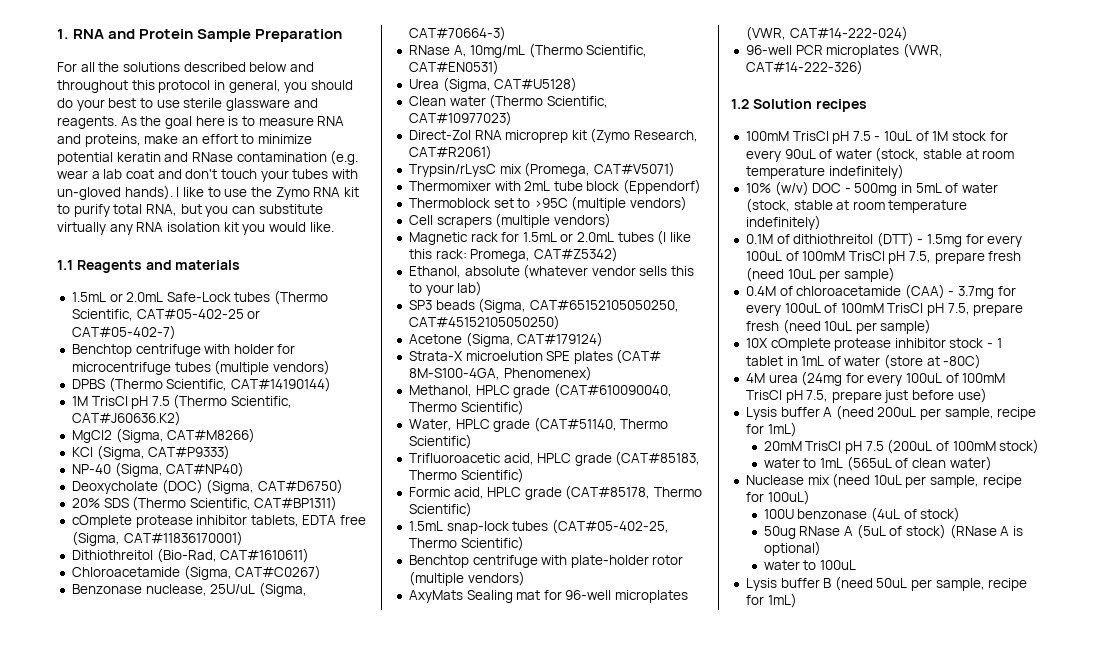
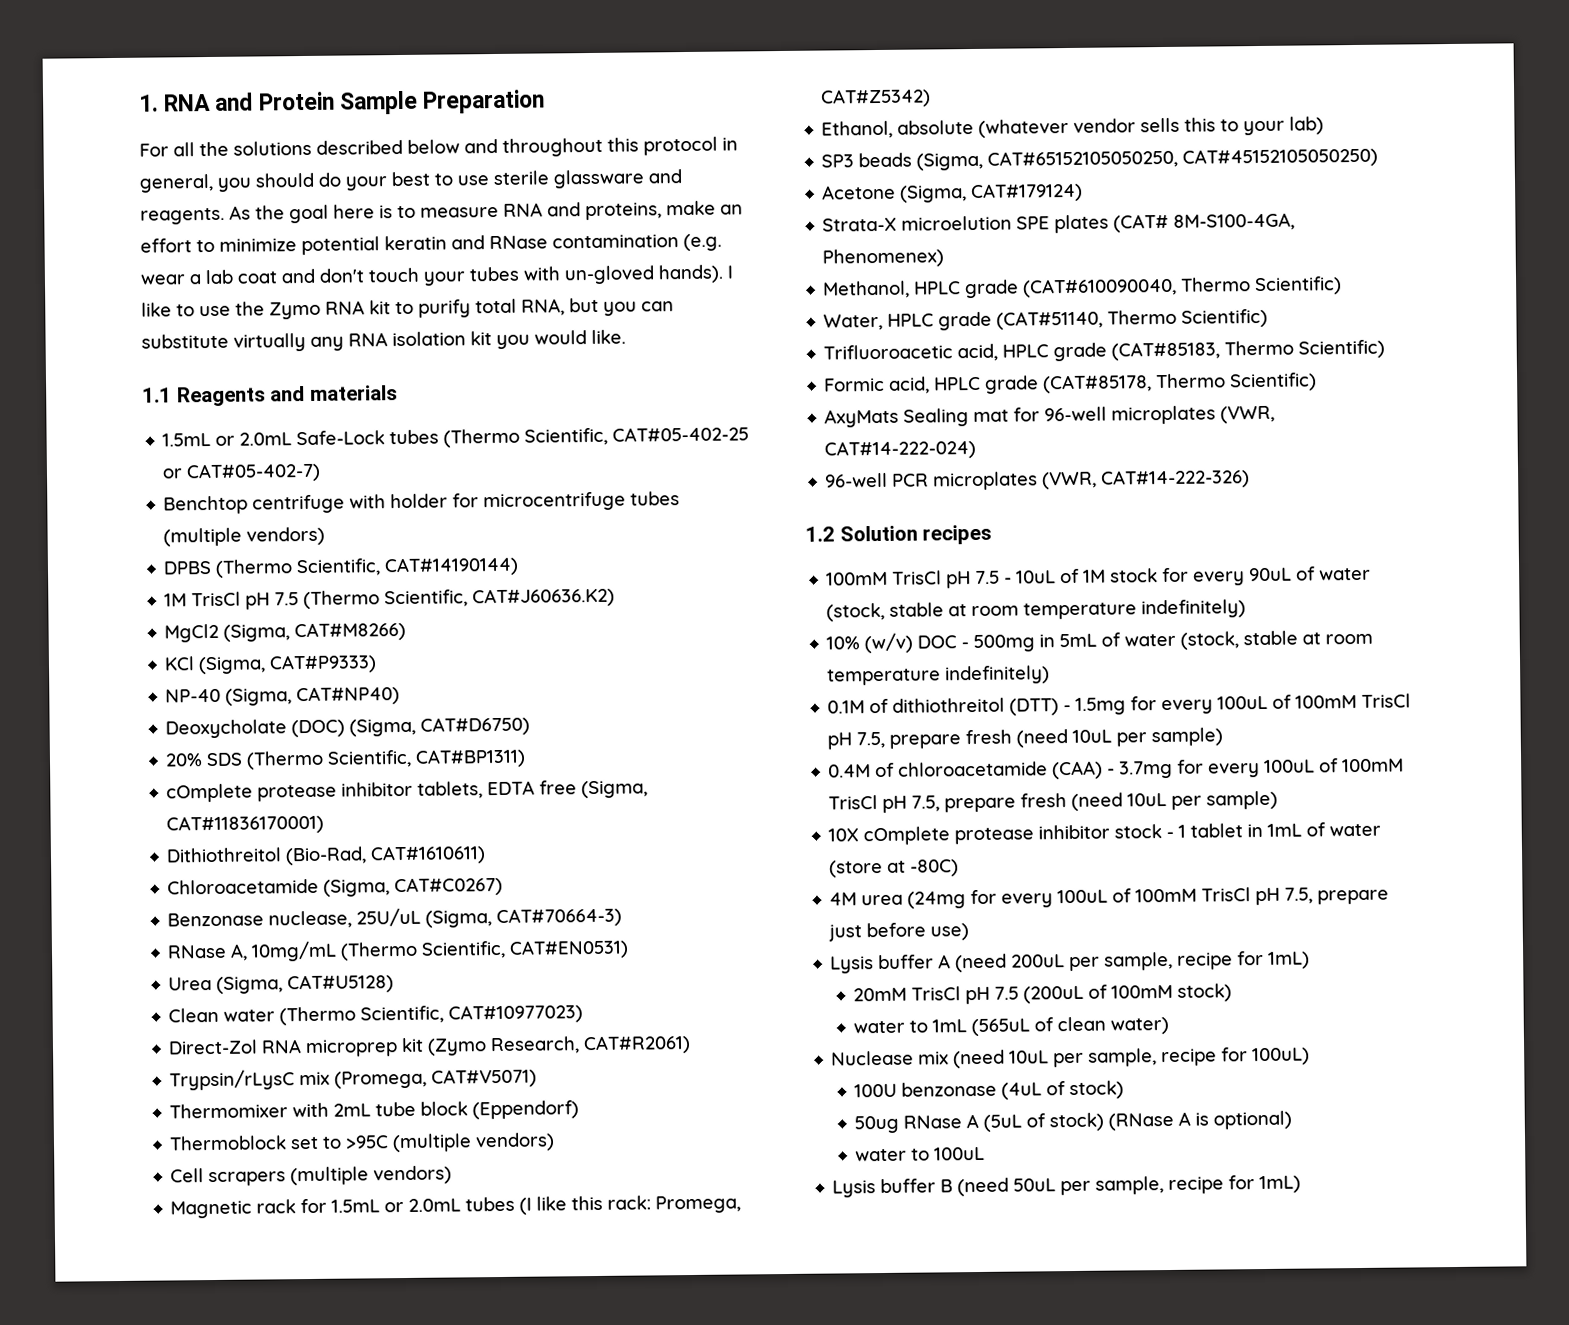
[408,519,669,534] [408,536,524,551] [408,555,684,568] [408,571,525,586] // 1.5mL snap-lock tubes (CAT#05-402-25, Thermo Scientific) // Benchtop centrifuge with plate-holder rotor (multiple vendors) -> (1318, 382) none

